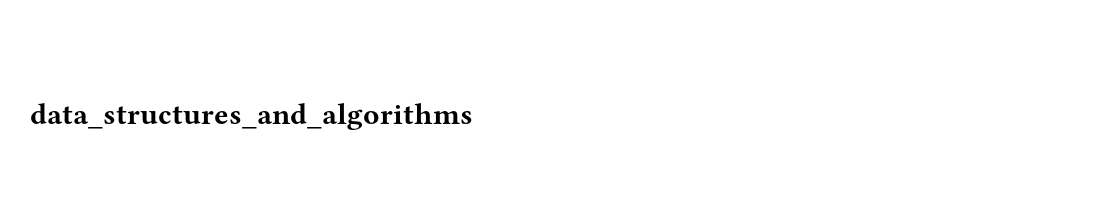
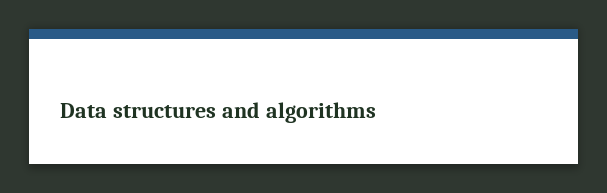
[30,103,473,130] data_structures_and_algorithms -> [60,102,376,123] Data structures and algorithms

